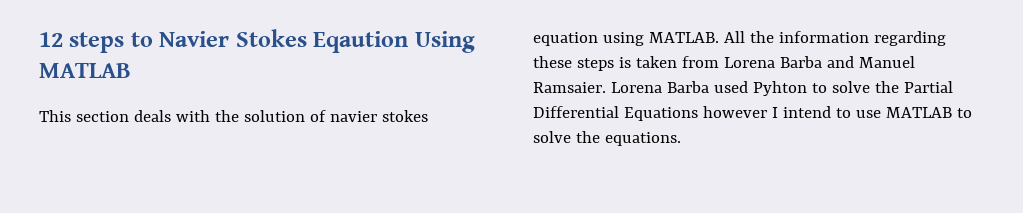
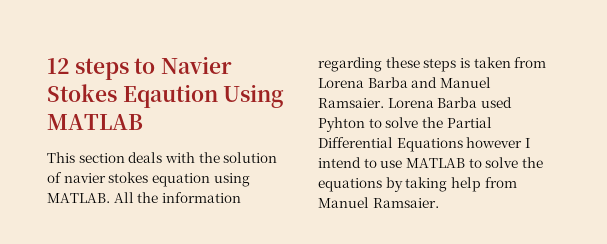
[604,132,681,146] equations. -> [318,177,517,192] [318,197,439,208] equations by taking help from Manuel Ramsaier.

